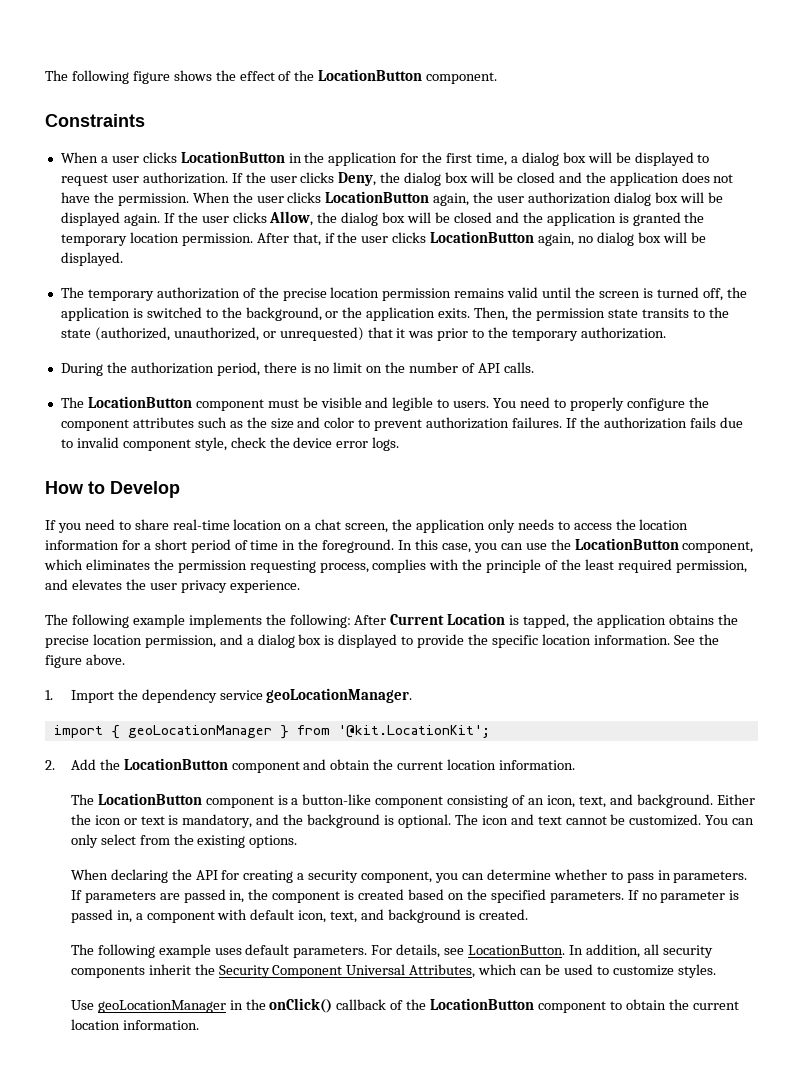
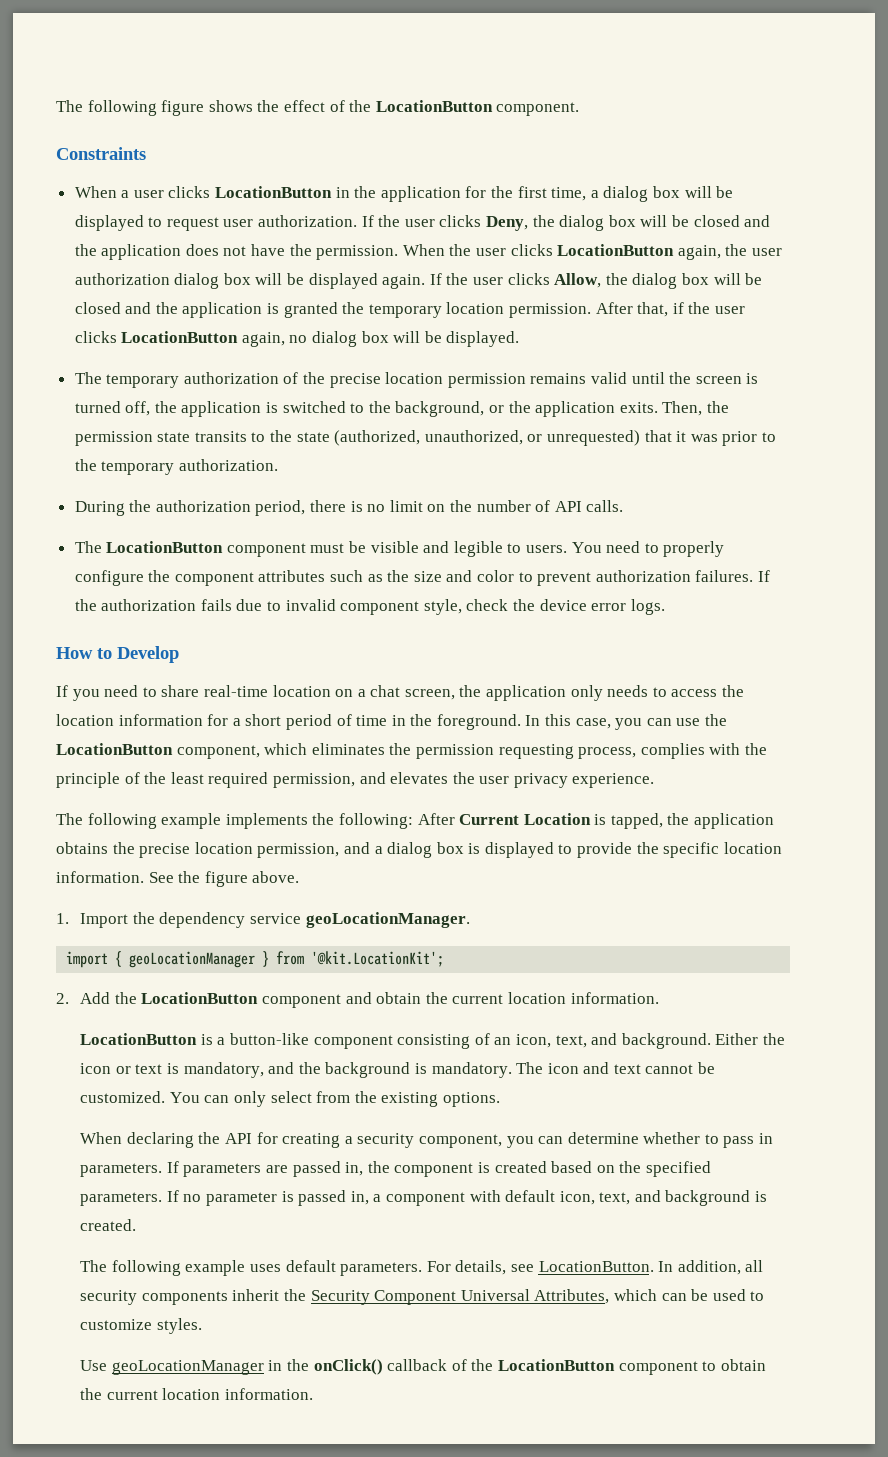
[70,793,274,808] The LocationButton component -> [80,1033,198,1045] LocationButton
[397,814,451,828] optional. -> [431,1062,512,1078] mandatory.

